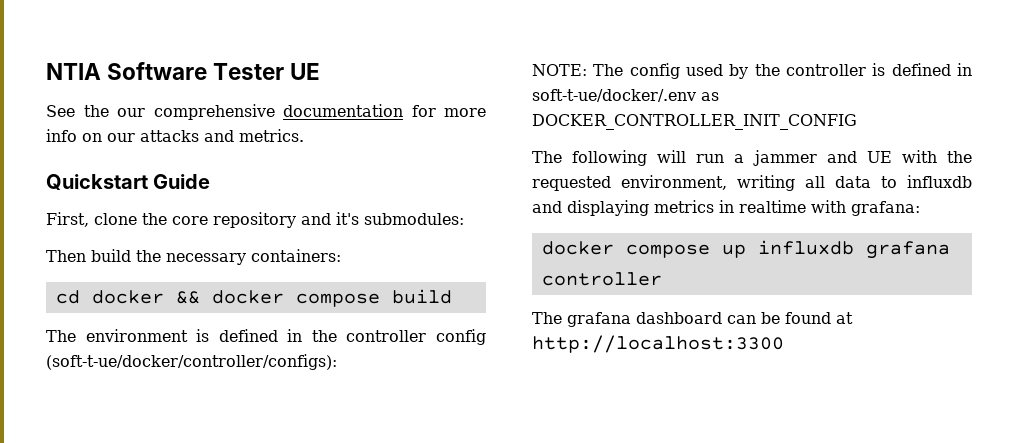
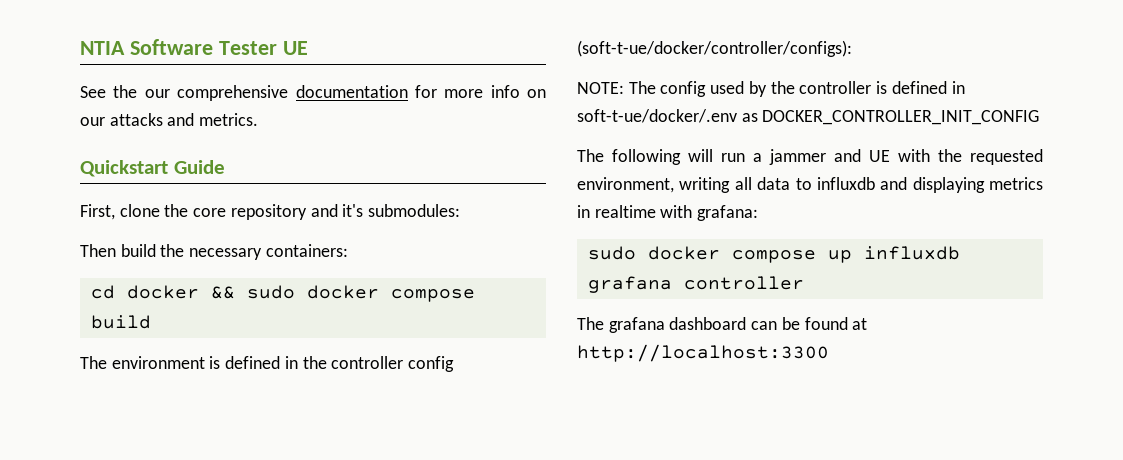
(200, 297) none -> [246,285,295,299] sudo
(920, 208) none -> [587,246,636,260] sudo

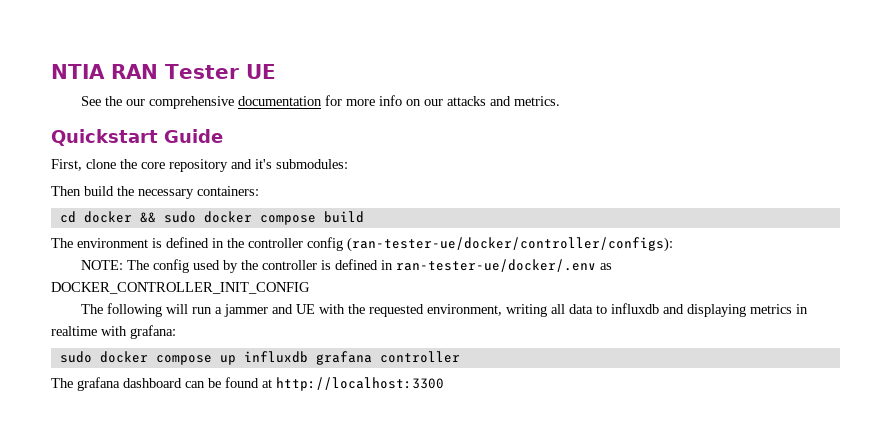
[129,39,213,55] Software -> [111,64,158,79] RAN
[577,40,852,57] (soft-t-ue/docker/controller/configs): -> [347,237,673,252] (ran-tester-ue/docker/controller/configs):
[577,109,737,123] soft-t-ue/docker/.env -> [396,259,597,272] ran-tester-ue/docker/.env

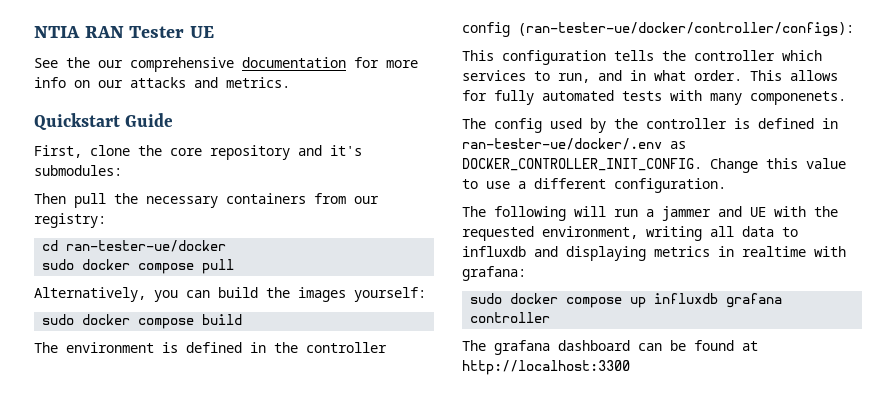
[84,186,259,199] [59,211,156,223] build the necessary containers: // cd docker && -> [74,193,379,208] [34,213,106,228] [42,240,227,252] [42,259,235,274] [34,287,426,302] pull the necessary containers from our registry: // cd ran-tester-ue/docker // sudo docker compose pull // Alternatively, you can build the images yourself: //
[81,260,124,270] NOTE: -> [462,50,822,65] [462,70,838,83] [462,90,846,105] This configuration tells the controller which services to run, and in what order. This allows for fully automated tests with many componenets. //
[51,282,310,294] DOCKER_CONTROLLER_INIT_CONFIG -> [462,158,846,173] [462,178,726,193] DOCKER_CONTROLLER_INIT_CONFIG. Change this value to use a different configuration.

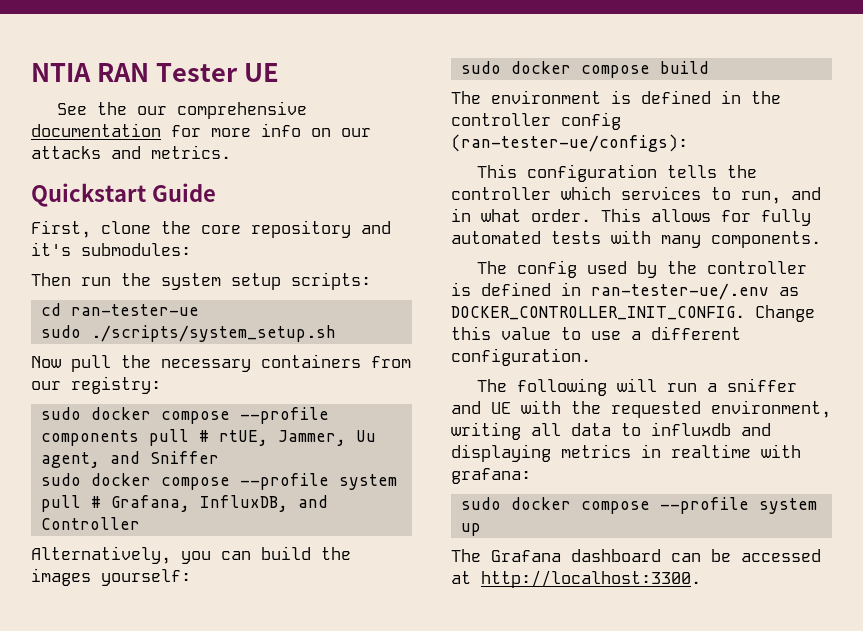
(66, 198) none -> [81,272,371,290] [41,303,200,316] [41,325,337,342] [31,356,61,368] run the system setup scripts: // cd ran-tester-ue // sudo ./scripts/system_setup.sh // Now
[42,240,227,252] [42,259,235,274] cd ran-tester-ue/docker // sudo docker compose pull -> [41,407,330,424] [41,429,377,446] [41,451,220,468] [41,473,398,490] [41,495,329,512] [41,517,141,530] sudo docker compose --profile components pull # rtUE, Jammer, Uu agent, and Sniffer // sudo docker compose --profile system pull # Grafana, InfluxDB, and Controller
[518,22,854,37] (ran-tester-ue/docker/controller/configs): -> [451,134,688,152] (ran-tester-ue/configs):
[750,91,846,105] componenets. -> [711,231,821,248] components.
[462,138,662,150] ran-tester-ue/docker/.env -> [591,283,769,300] ran-tester-ue/.env
[662,206,711,221] jammer -> [726,378,797,392] sniffer
(623, 302) none -> [660,497,818,514] --profile system
[654,293,783,308] [470,312,551,323] [462,340,550,355] influxdb grafana controller // The grafana -> [451,549,561,562] // The Grafana
[694,340,758,351] [462,360,630,375] found at http://localhost:3300 -> [741,549,821,562] [451,570,701,588] accessed at http://localhost:3300.

